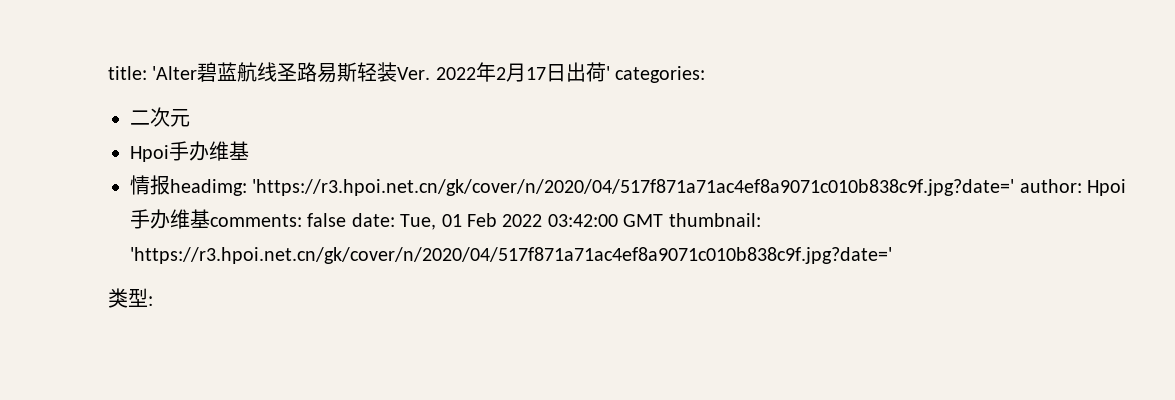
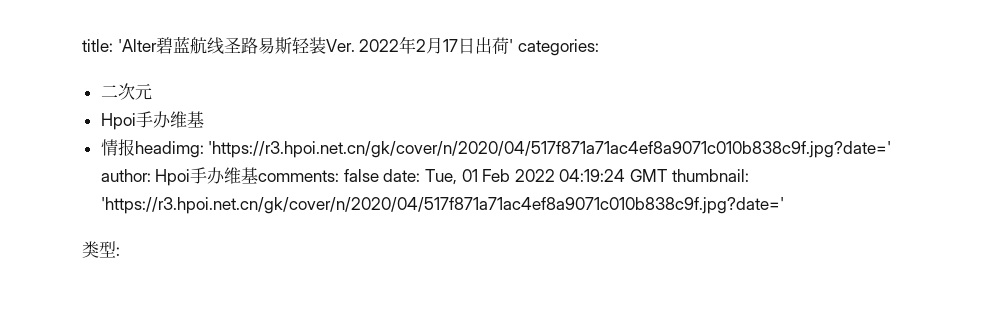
[547,214,618,227] 03:42:00 -> [559,169,626,182] 04:19:24

